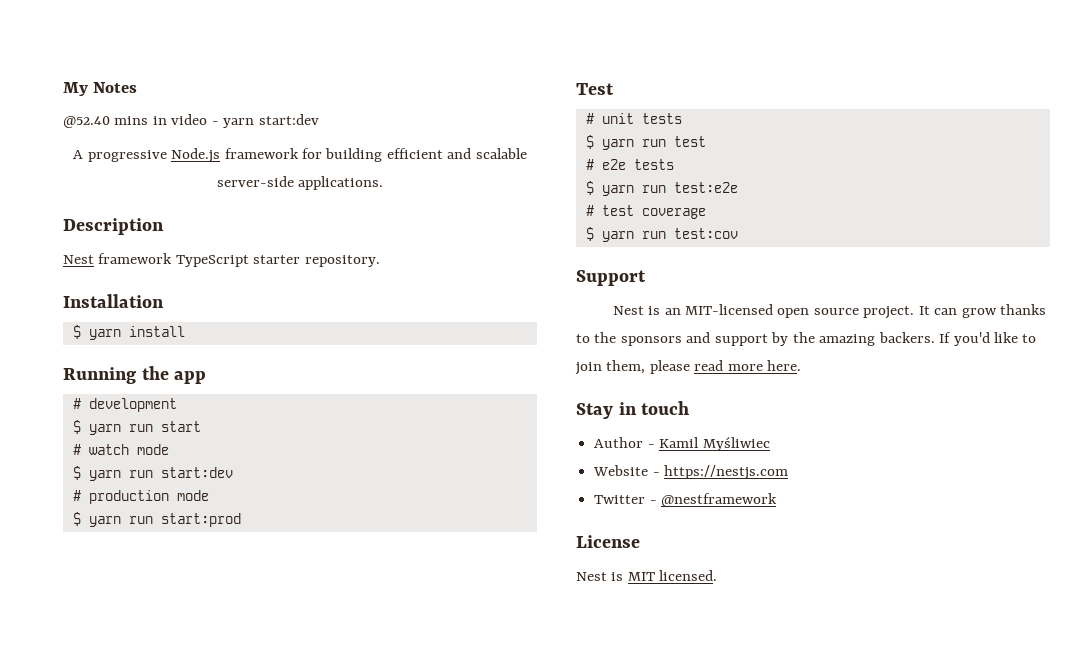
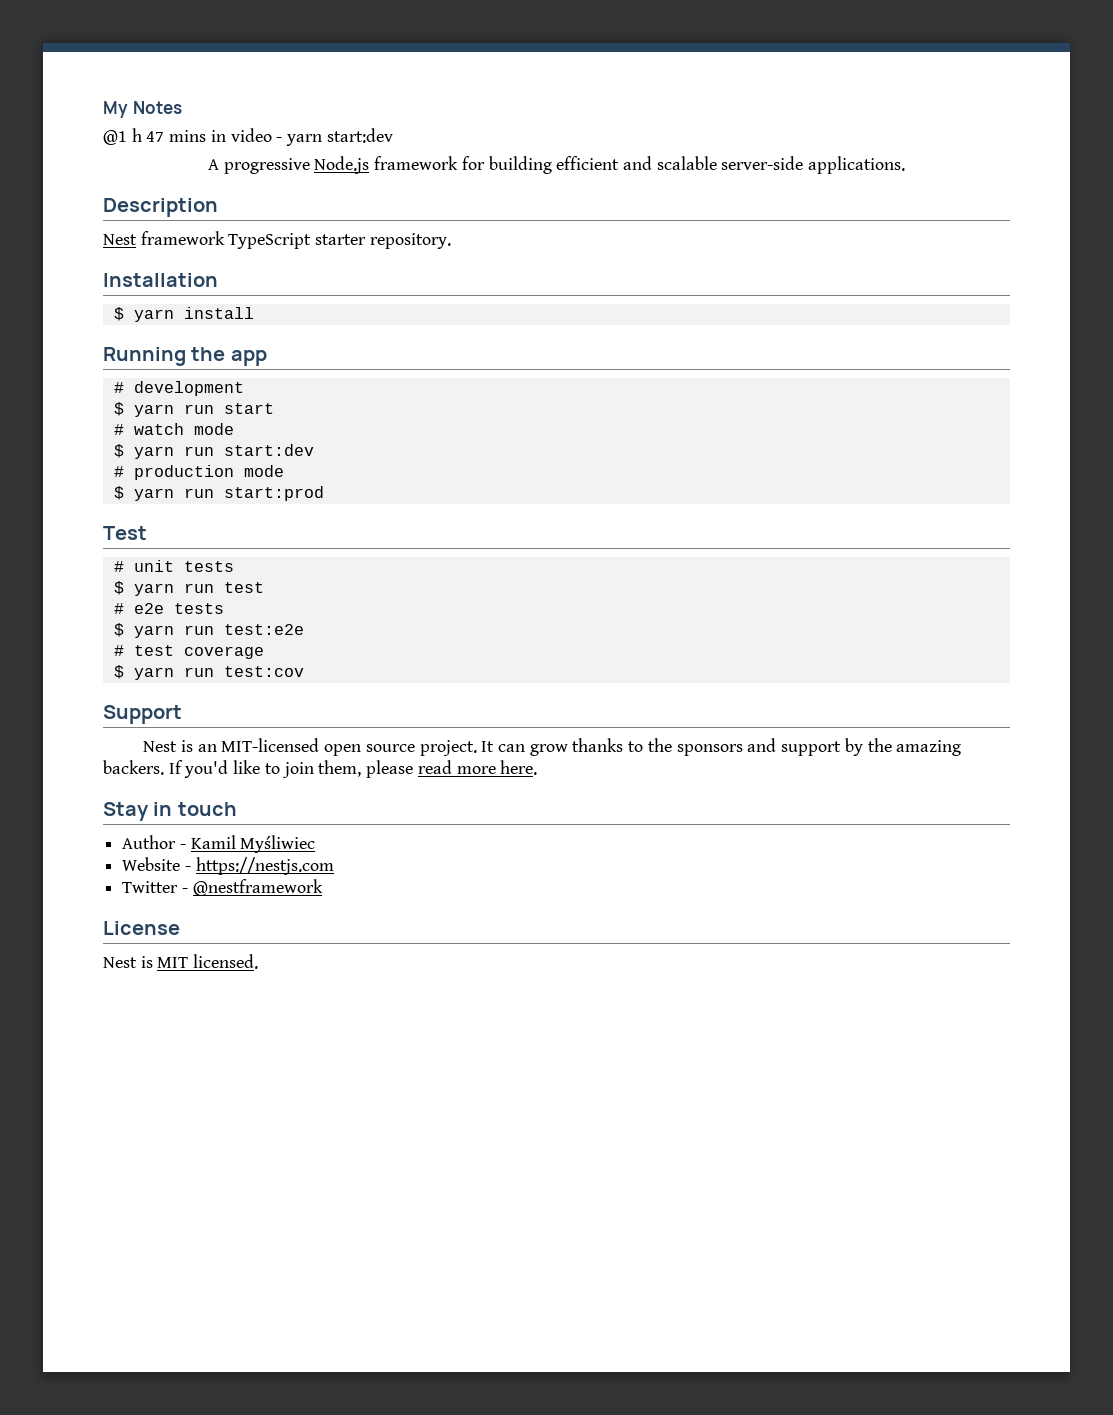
[63,116,110,128] @52.40 -> [103,128,165,145] @1 h 47

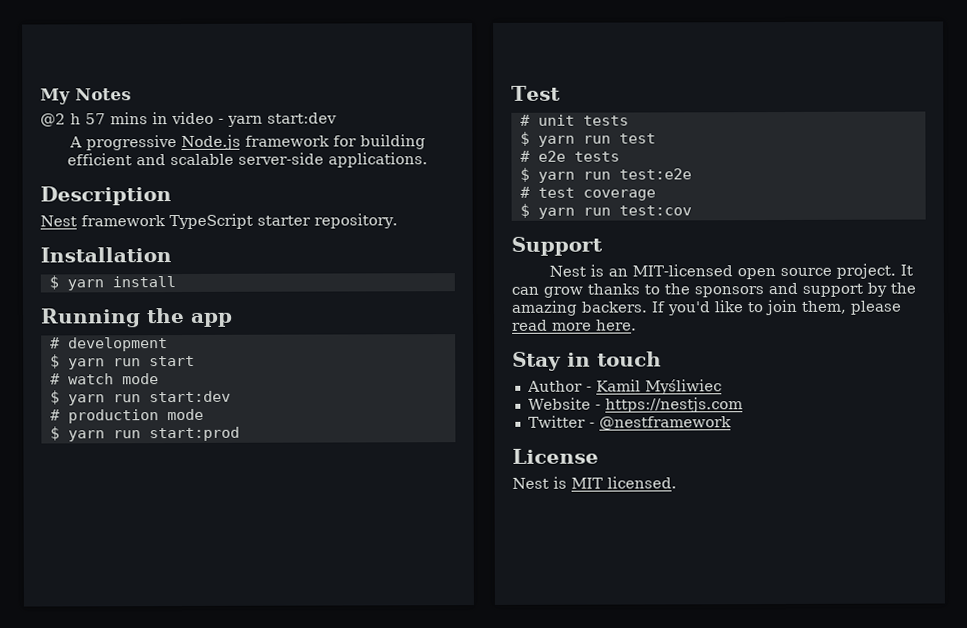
[103,128,165,145] @1 h 47 -> [40,113,106,127] @2 h 57

